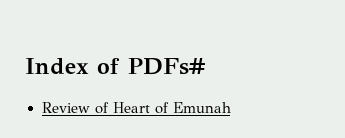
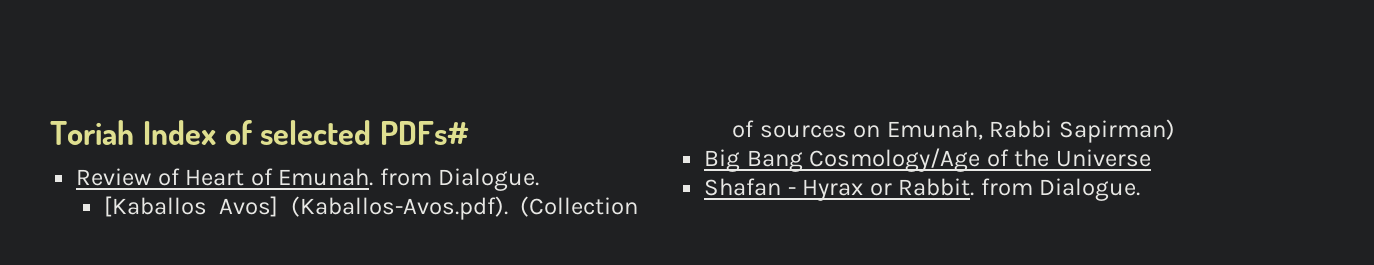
(25, 66) none -> [50,120,134,145] Toriah
(120, 66) none -> [260,120,372,145] selected
[172,102,231,113] Emunah -> [278,168,540,191] [104,196,638,220] [732,119,1175,143] [704,148,1151,172] [704,178,1141,201] Emunah. from Dialogue. // [Kaballos Avos] (Kaballos-Avos.pdf). (Collection of sources on Emunah, Rabbi Sapirman) // Big Bang Cosmology/Age of the Universe // Shafan - Hyrax or Rabbit. from Dialogue.

